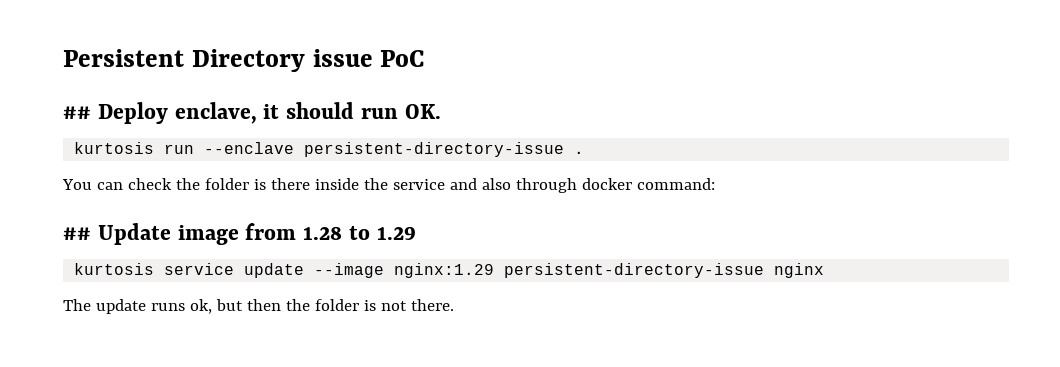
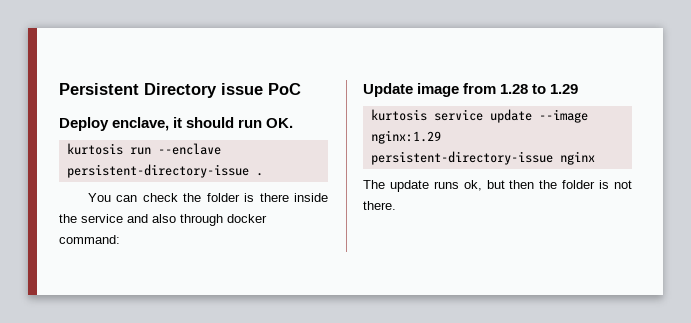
[63,106,91,119] ## -> (301, 89) none
[63,227,91,240] ## -> (120, 239) none

